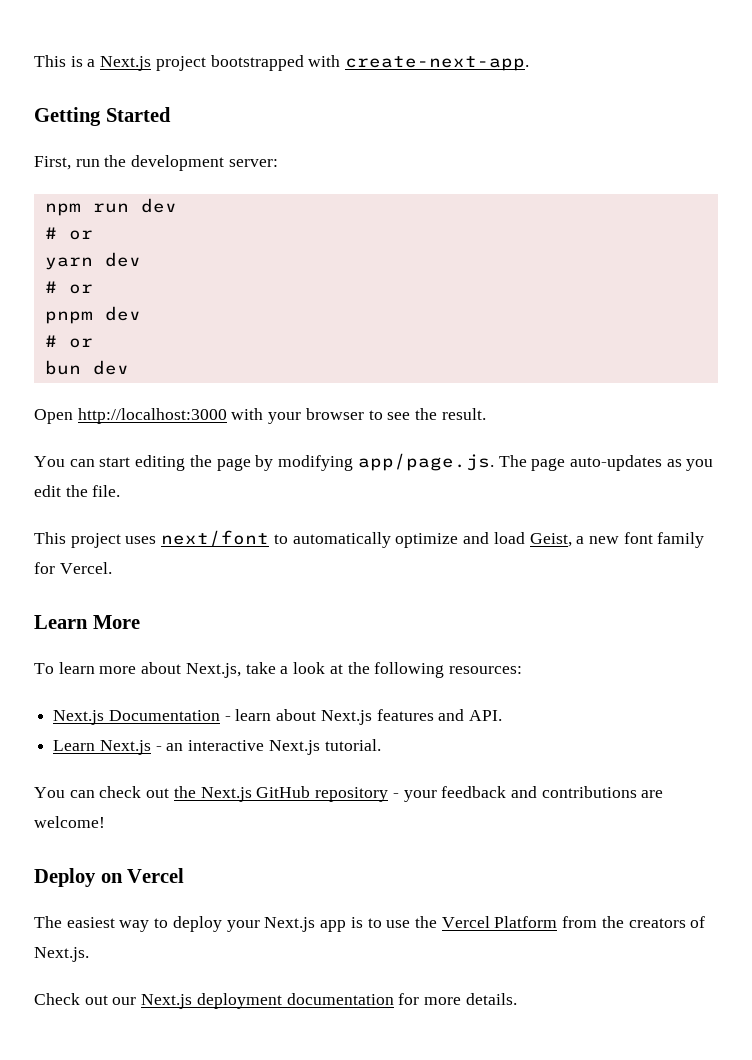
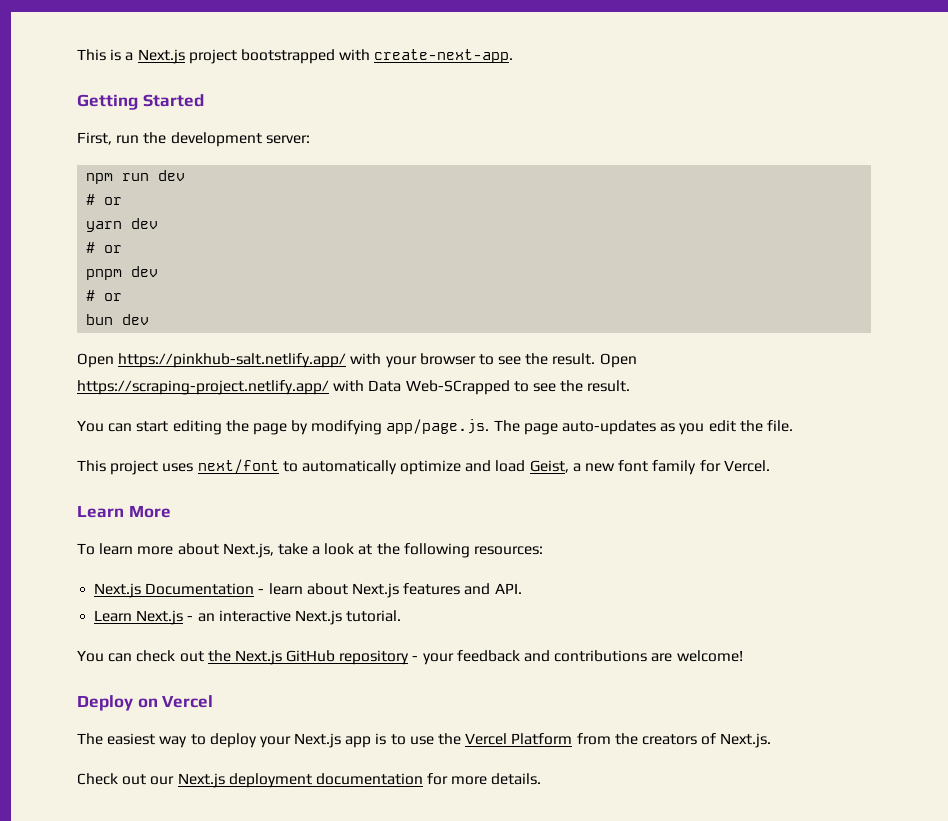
[77,408,227,424] http://localhost:3000 -> [118,353,347,368] https://pinkhub-salt.netlify.app/
(486, 414) none -> [599,353,637,368] [77,380,631,395] Open https://scraping-project.netlify.app/ with Data Web-SCrapped to see the result.

